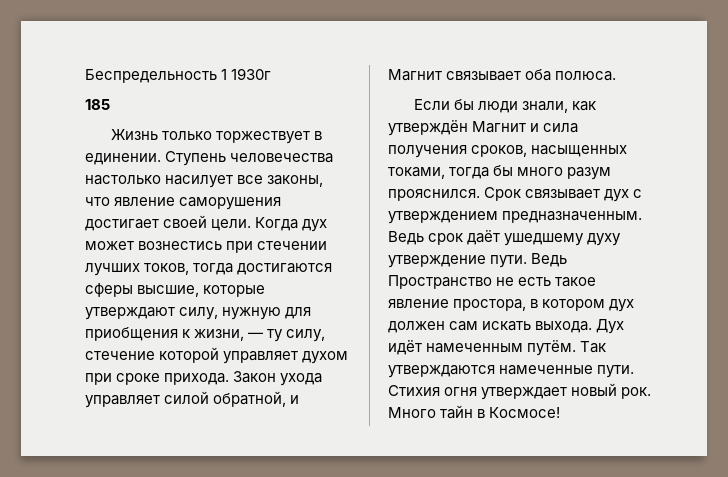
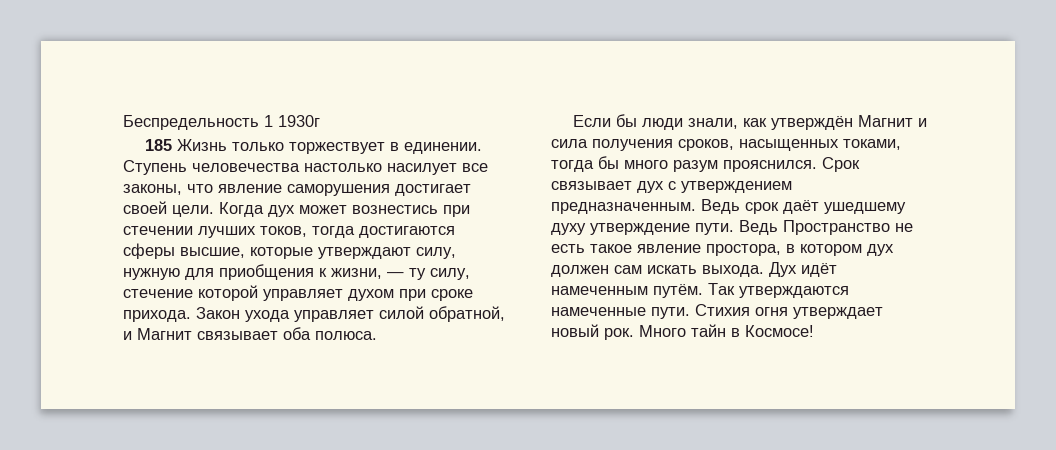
(110, 104) // -> (173, 145) none

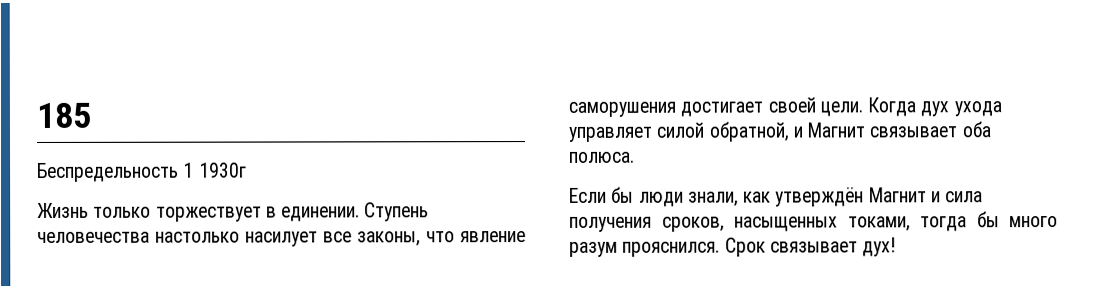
(123, 122) none -> [36,102,91,128] 185 //
[145,139,173,151] 185 -> (247, 170) none
[299,205,470,217] [123,226,455,238] [123,243,456,259] [123,264,470,280] [123,285,473,301] [123,307,240,322] может вознестись при стечении лучших токов, тогда достигаются сферы высшие, которые утверждают силу, нужную для приобщения к жизни, — ту силу, стечение которой управляет духом при сроке прихода. Закон -> (950, 109) none
[637,181,792,193] [551,199,906,214] [551,220,913,235] [551,244,894,256] [551,262,837,277] [551,283,849,298] [551,304,883,319] [551,324,814,340] дух с утверждением предназначенным. Ведь срок даёт ушедшему духу утверждение пути. Ведь Пространство не есть такое явление простора, в котором дух должен сам искать выхода. Дух идёт намеченным путём. Так утверждаются намеченные пути. Стихия огня утверждает новый рок. Много тайн в Космосе! -> [862,237,897,257] дух!

